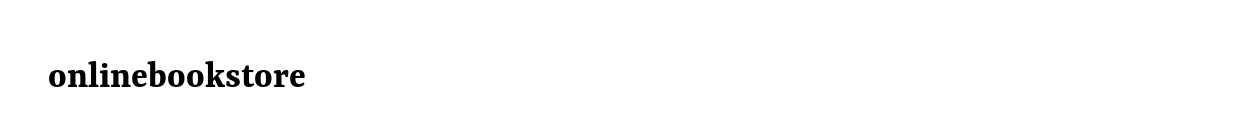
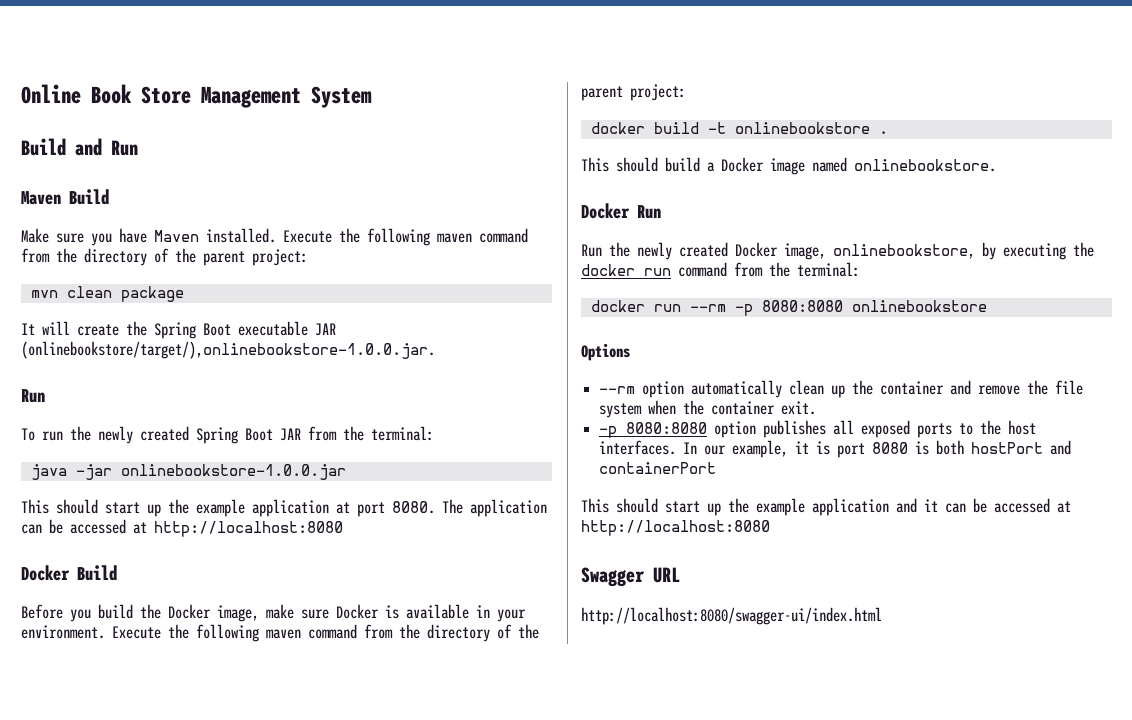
[48,61,306,87] onlinebookstore -> [21,84,372,108] [21,138,138,156] [21,189,109,205] [21,228,528,246] [21,248,308,266] [30,286,184,302] [21,321,336,339] [21,341,435,359] [21,389,45,403] [21,426,434,444] [30,464,346,480] [21,499,547,517] [21,519,343,537] [21,565,117,581] [21,604,526,622] [21,624,539,642] [581,84,686,101] [590,122,888,134] [581,157,996,175] [581,203,661,219] [581,242,1094,260] [581,262,860,277] [590,300,987,316] [581,343,630,361] [599,380,1084,398] [599,400,817,418] [599,420,1037,438] [599,440,1072,458] [599,462,717,474] [581,498,1071,516] [581,520,770,536] [581,567,680,587] [581,607,882,625] Online Book Store Management System // Build and Run // Maven Build // Make sure you have Maven installed. Execute the following maven command from the directory of the parent project: // mvn clean package // It will create the Spring Boot executable JAR (onlinebookstore/target/),onlinebookstore-1.0.0.jar. // Run // To run the newly created Spring Boot JAR from the terminal: // java -jar onlinebookstore-1.0.0.jar // This should start up the example application at port 8080. The application can be accessed at http://localhost:8080 // Docker Build // Before you build the Docker image, make sure Docker is available in your environment. Execute the following maven command from the directory of the parent project: // docker build -t onlinebookstore . // This should build a Docker image named onlinebookstore. // Docker Run // Run the newly created Docker image, onlinebookstore, by executing the docker run command from the terminal: // docker run --rm -p 8080:8080 onlinebookstore // Options // --rm option automatically clean up the container and remove the file system when the container exit. // -p 8080:8080 option publishes all exposed ports to the host interfaces. In our example, it is port 8080 is both hostPort and containerPort // This should start up the example application and it can be accessed at http://localhost:8080 // Swagger URL // http://localhost:8080/swagger-ui/index.html

